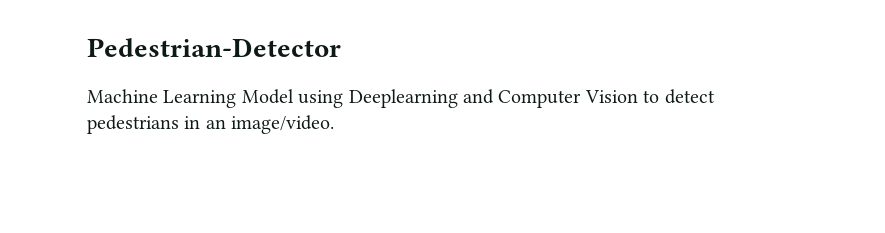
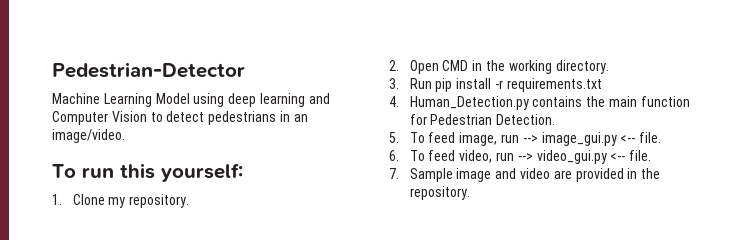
[348,89,458,108] Deeplearning -> [228,93,305,107] deep learning
(335, 124) none -> [52,163,243,182] [52,194,190,208] [389,60,609,74] [389,78,602,92] [389,96,690,110] [409,114,556,125] [389,132,662,146] [389,150,652,164] [389,168,661,182] [409,186,470,200] // To run this yourself: // 1. Clone my repository. // 2. Open CMD in the working directory. // 3. Run pip install -r requirements.txt // 4. Human_Detection.py contains the main function for Pedestrian Detection. // 5. To feed image, run --> image_gui.py <-- file. // 6. To feed video, run --> video_gui.py <-- file. // 7. Sample image and video are provided in the repository.

